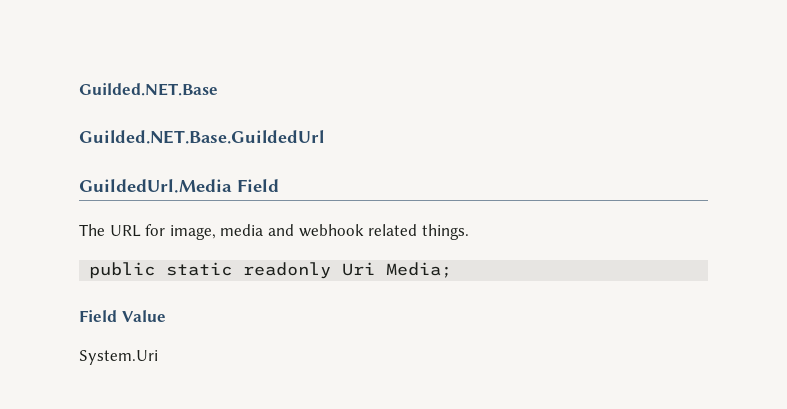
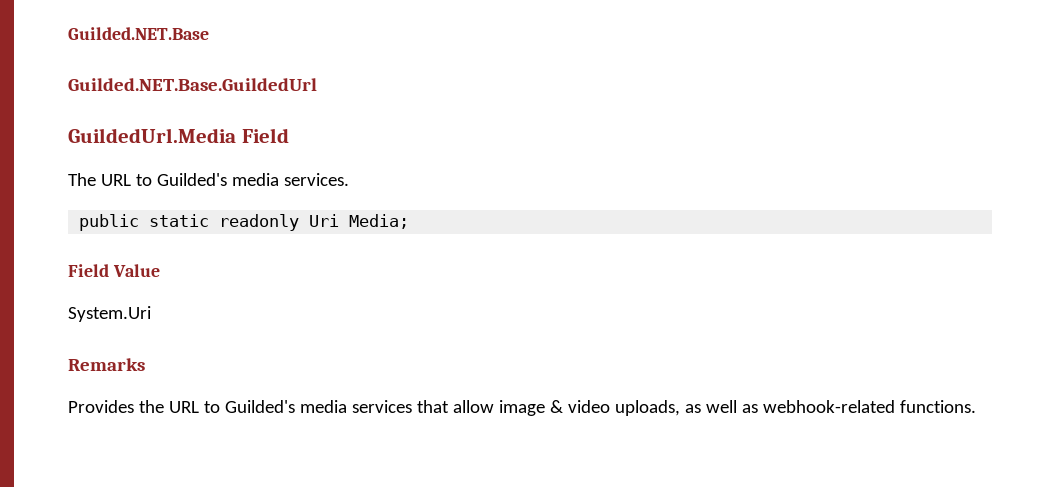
[145,224,469,240] for image, media and webhook related things. -> [135,173,349,186] to Guilded's media services.
(158, 357) none -> [68,358,145,371] [68,400,976,416] // Remarks // Provides the URL to Guilded's media services that allow image & video uploads, as well as webhook-related functions.

